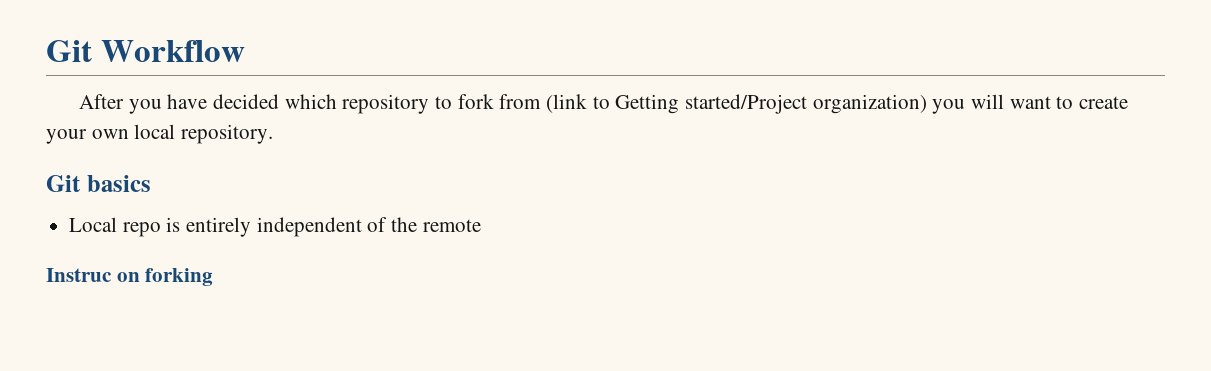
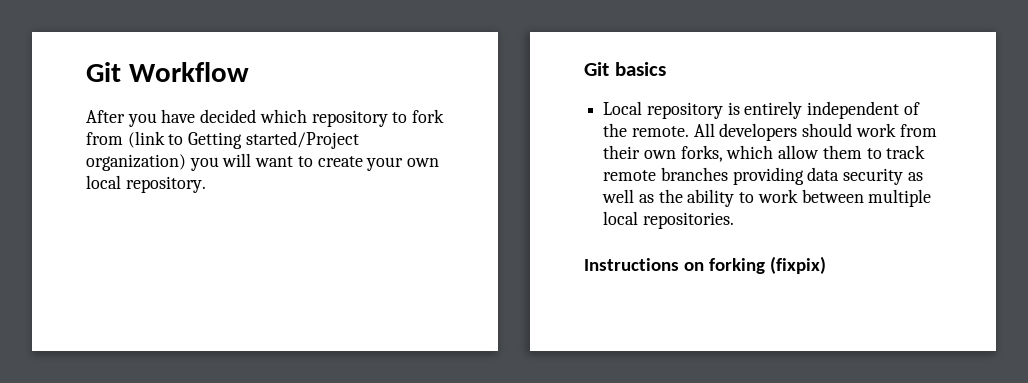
[122,222,161,237] repo -> [646,102,723,119] repository
[422,219,481,232] [46,268,112,282] remote // Instruc -> [631,123,937,141] [603,145,926,162] [603,167,923,185] [602,189,932,207] [603,211,734,229] [584,258,679,271] remote. All developers should work from their own forks, which allow them to track remote branches providing data security as well as the ability to work between multiple local repositories. // Instructions
(214, 277) none -> [769,256,826,274] (fixpix)

